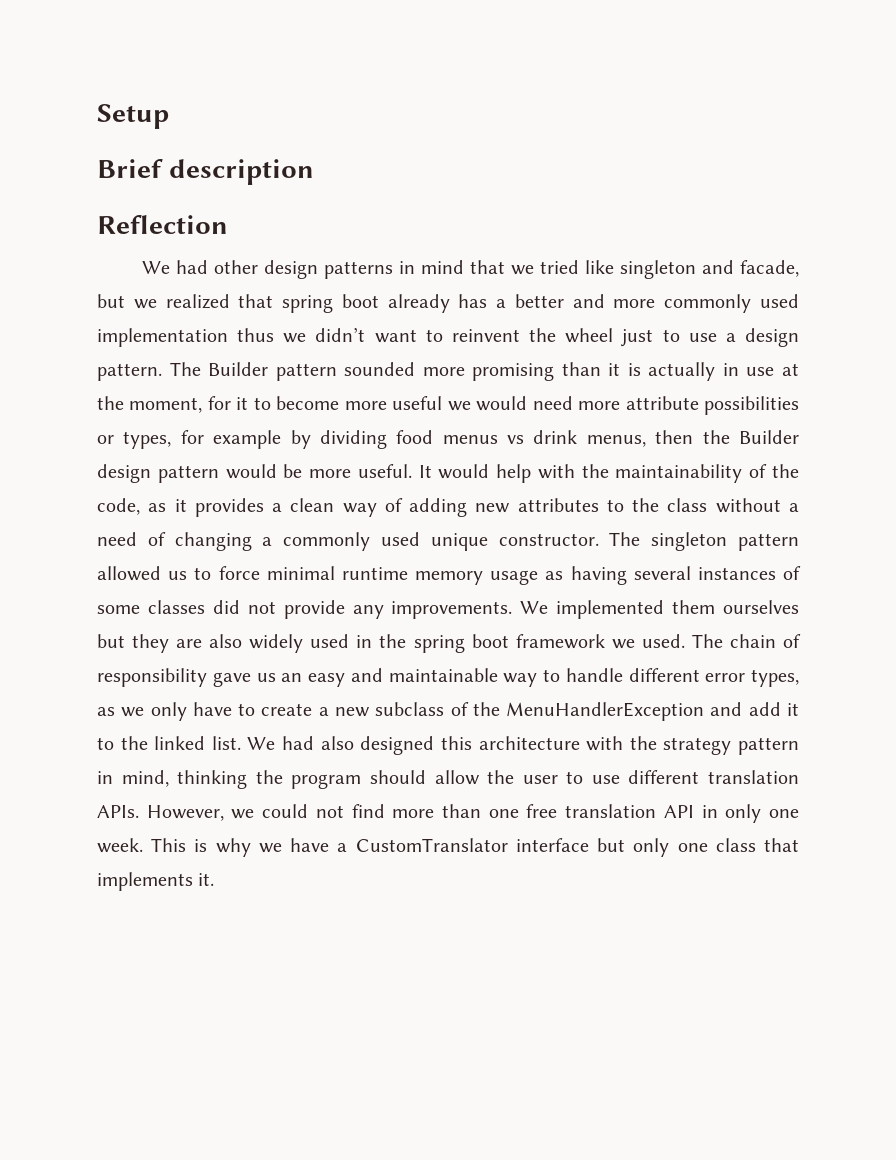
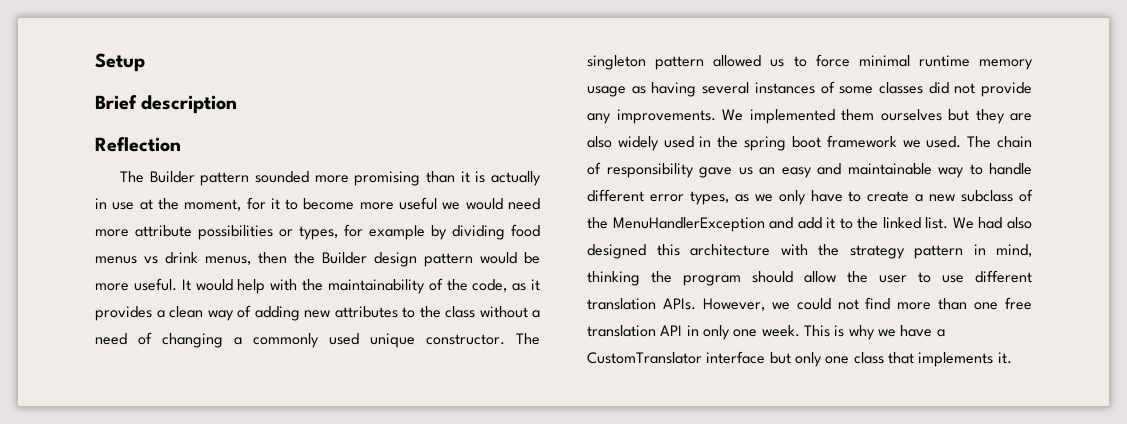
[142,260,799,279] [97,294,799,313] [97,327,799,347] [97,363,162,381] We had other design patterns in mind that we tried like singleton and facade, but we realized that spring boot already has a better and more commonly used implementation thus we didn’t want to reinvent the wheel just to use a design pattern. -> (181, 144) none

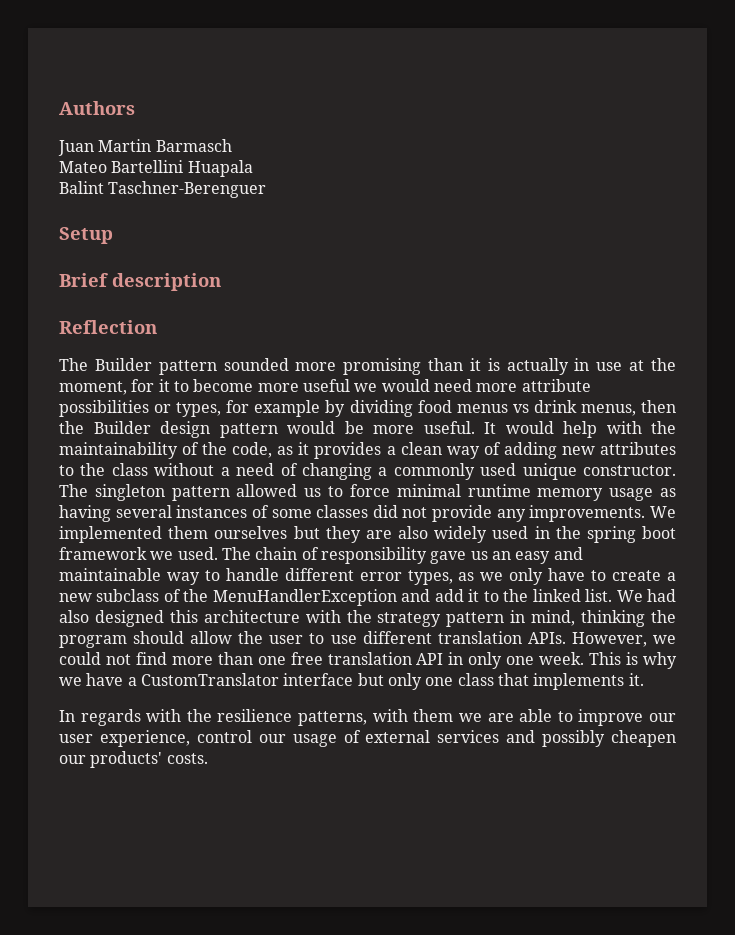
(95, 62) none -> [59,101,135,115] [58,139,232,156] [59,160,253,177] [59,181,267,198] Authors // Juan Martin Barmasch // Mateo Bartellini Huapala // Balint Taschner-Berenguer //
(1012, 358) none -> [59,709,677,726] [59,730,677,747] [59,751,208,768] // In regards with the resilience patterns, with them we are able to improve our user experience, control our usage of external services and possibly cheapen our products' costs.

